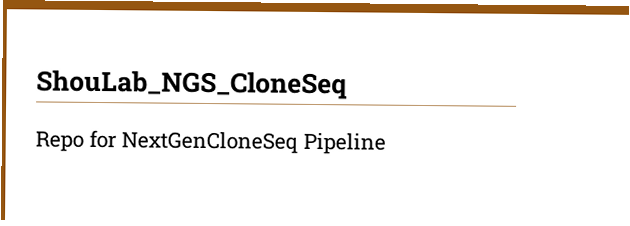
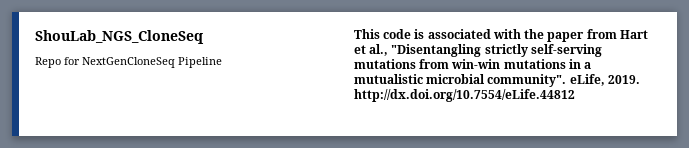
(387, 143) none -> [354,29,648,42] [354,44,602,57] [354,59,592,69] [354,74,640,87] [354,89,575,102] // This code is associated with the paper from Hart et al., "Disentangling strictly self-serving mutations from win-win mutations in a mutualistic microbial community". eLife, 2019. http://dx.doi.org/10.7554/eLife.44812

